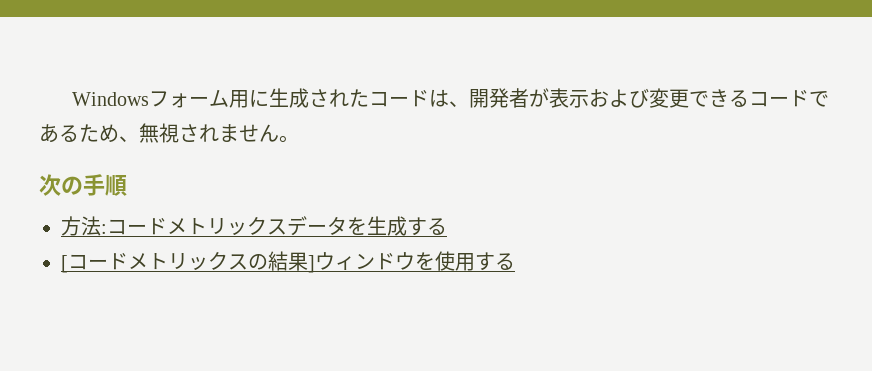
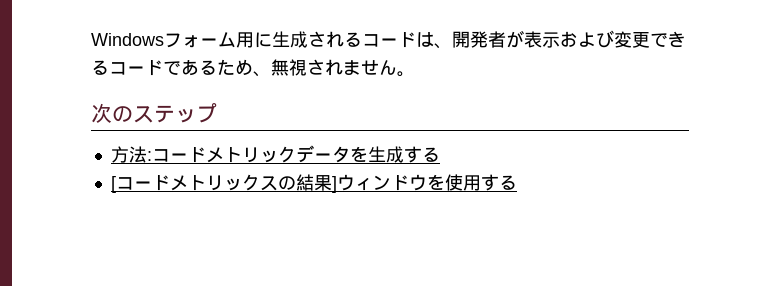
[348,89,369,107] た -> [344,32,362,47] る
[83,174,127,196] 手順 -> [133,103,217,123] ステップ
[267,219,287,235] ス -> (296, 154) none

